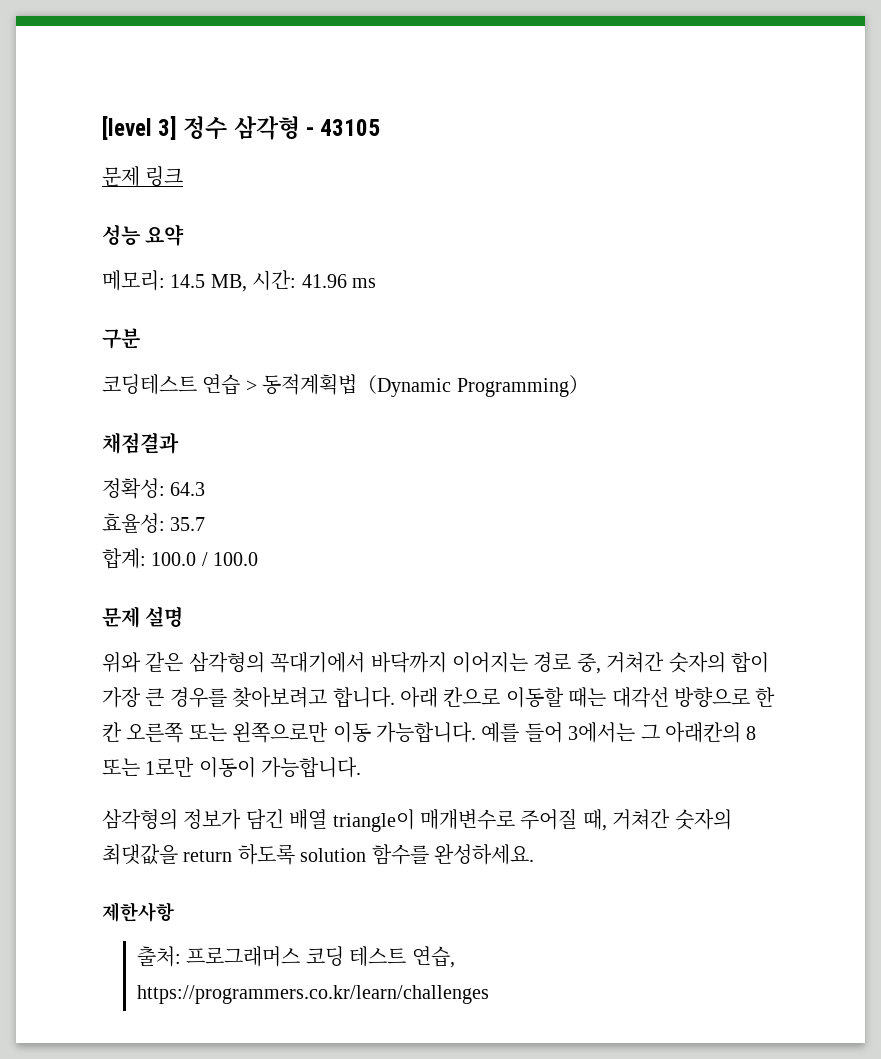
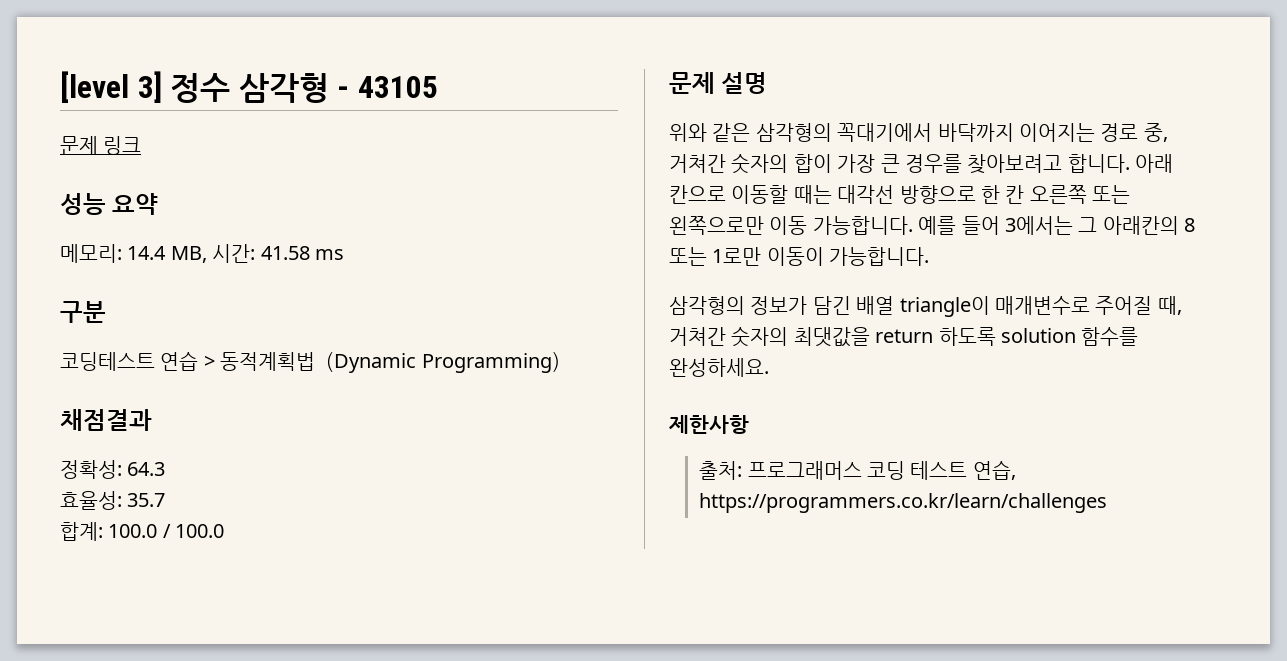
[170,274,206,288] 14.5 -> [127,246,167,260] 14.4
[301,274,347,288] 41.96 -> [260,246,310,260] 41.58

